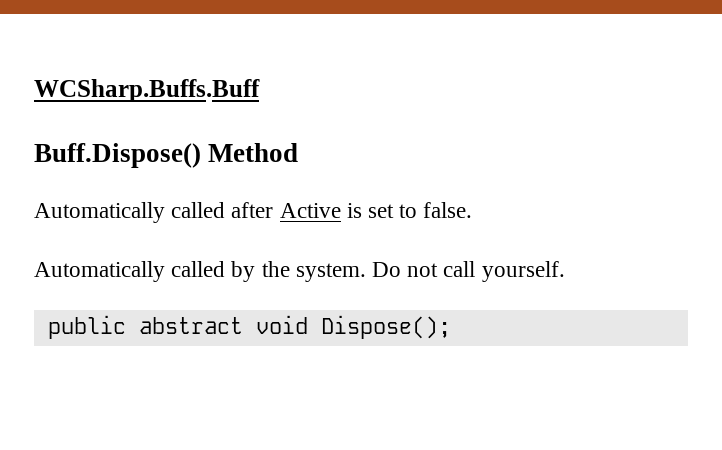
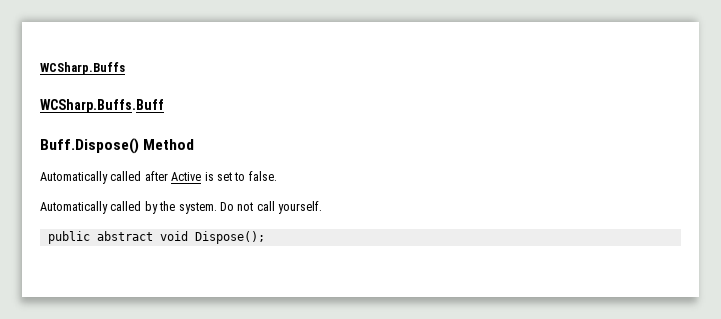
(34, 90) none -> [40,62,125,75] WCSharp.Buffs //

